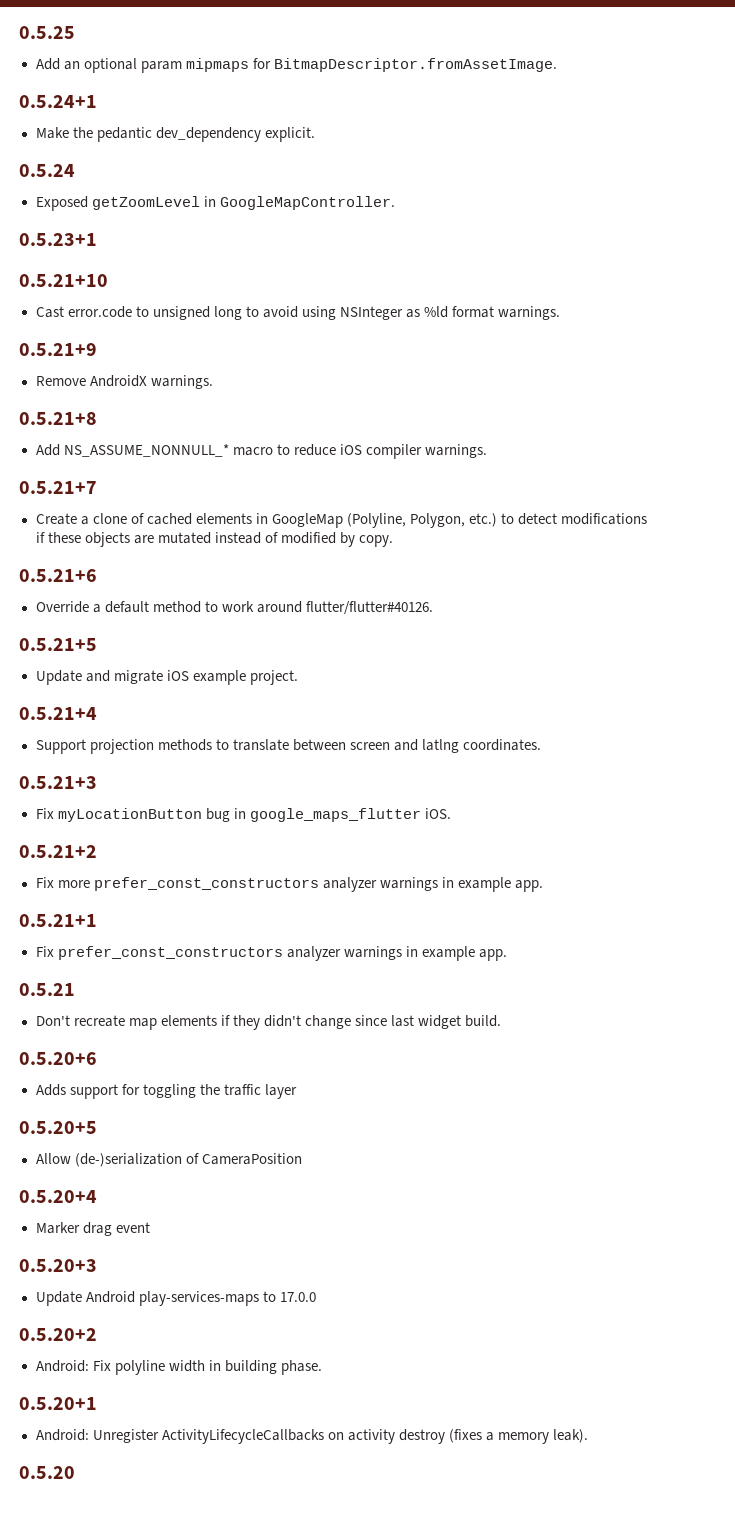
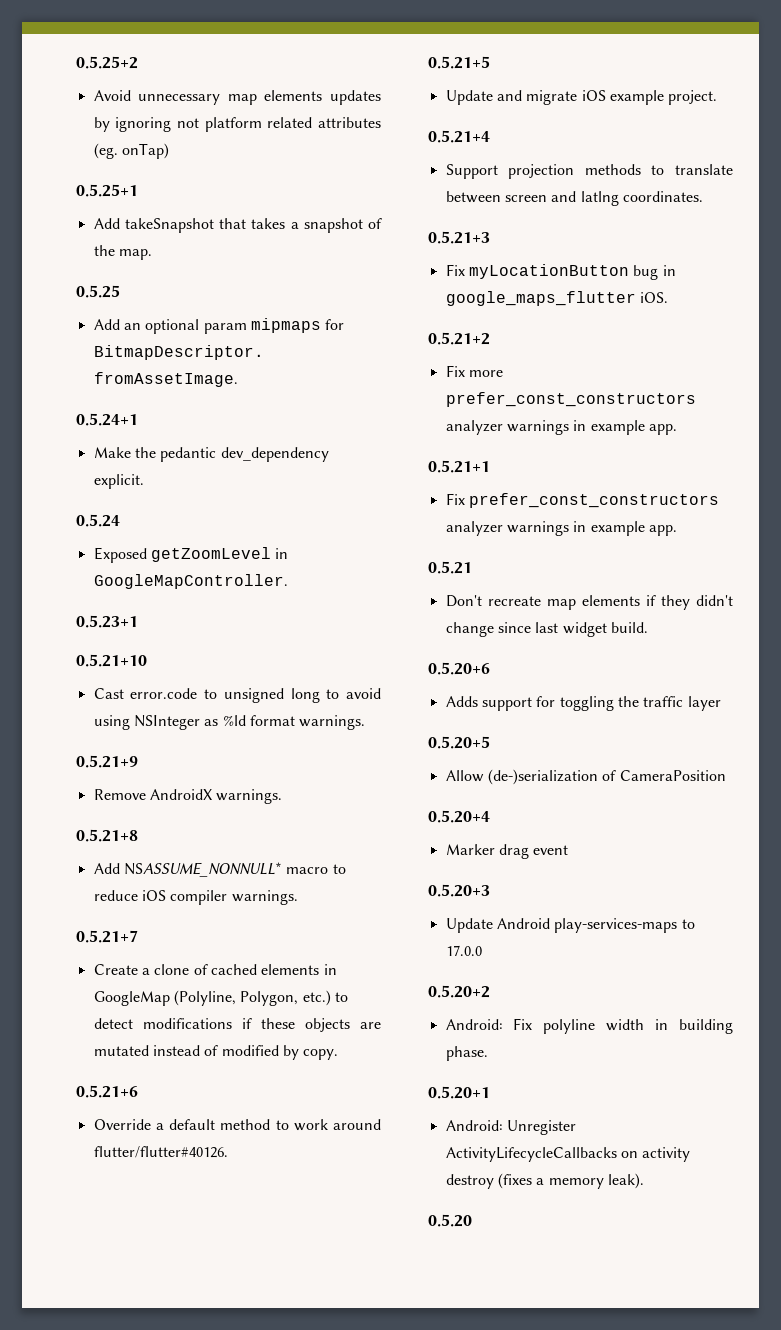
(19, 32) none -> [76,56,138,69] [93,90,381,105] [93,117,381,132] [93,143,169,159] [76,184,138,197] [93,218,382,233] [93,245,152,260] 0.5.25+2 // Avoid unnecessary map elements updates by ignoring not platform related attributes (eg. onTap) // 0.5.25+1 // Add takeSnapshot that takes a snapshot of the map. //
[63,444,229,457] NS_ASSUME_NONNULL_* -> [123,862,282,877] NSASSUME_NONNULL*

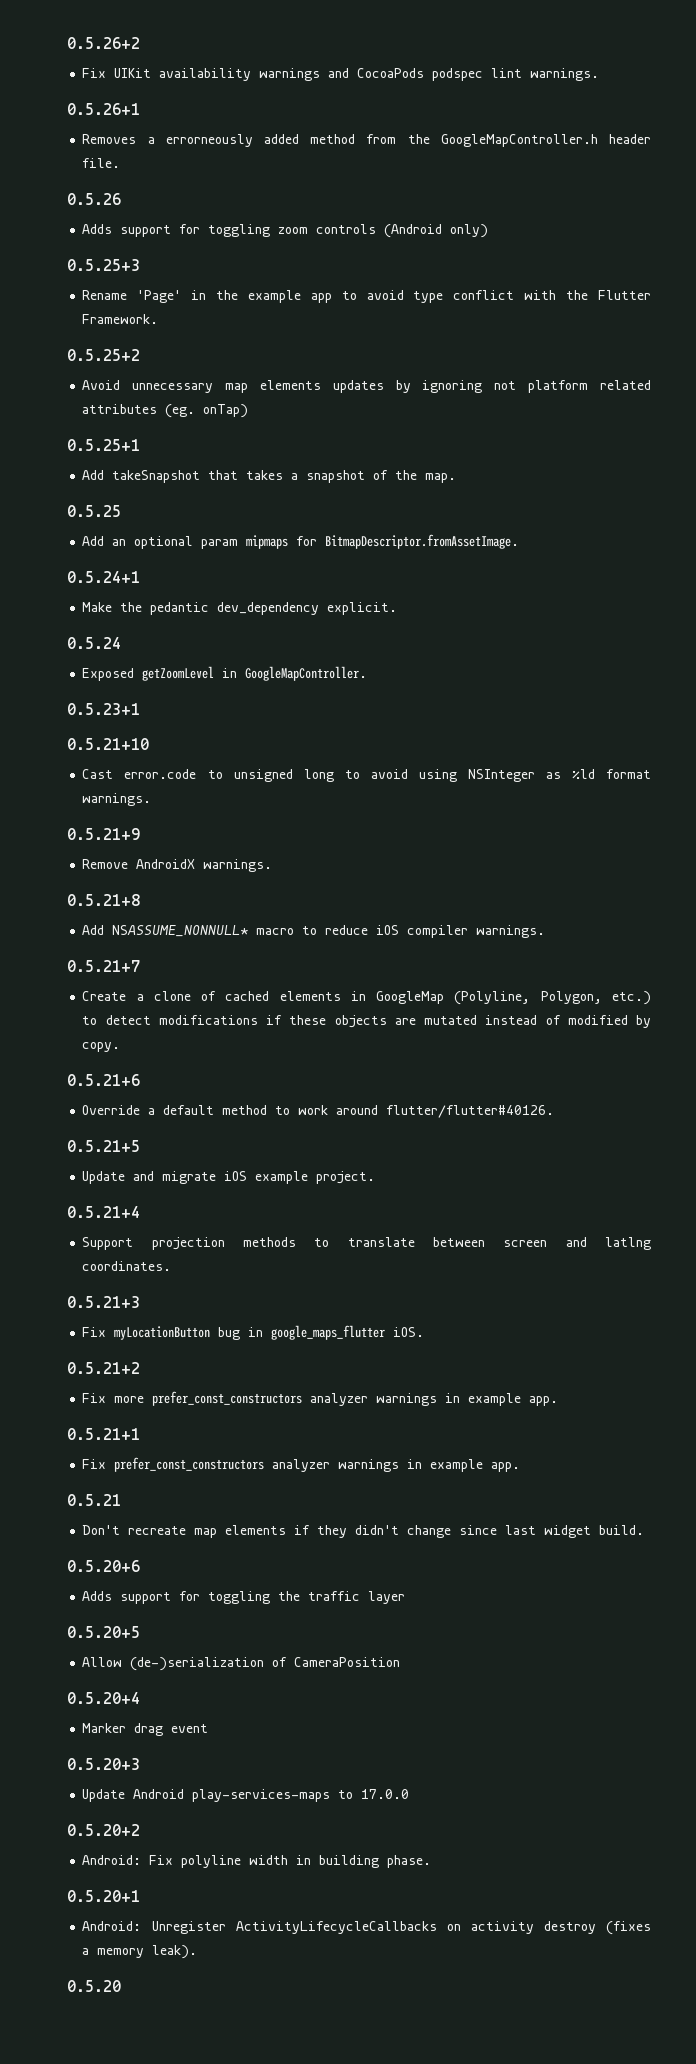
(76, 62) none -> [67,37,140,49] [82,68,600,81] [67,103,140,115] [82,134,651,147] [82,158,121,168] [67,193,121,205] [82,224,489,238] [67,259,140,271] [82,290,651,303] [82,314,159,324] 0.5.26+2 // Fix UIKit availability warnings and CocoaPods podspec lint warnings. // 0.5.26+1 // Removes a errorneously added method from the GoogleMapController.h header file. // 0.5.26 // Adds support for toggling zoom controls (Android only) // 0.5.25+3 // Rename 'Page' in the example app to avoid type conflict with the Flutter Framework. //

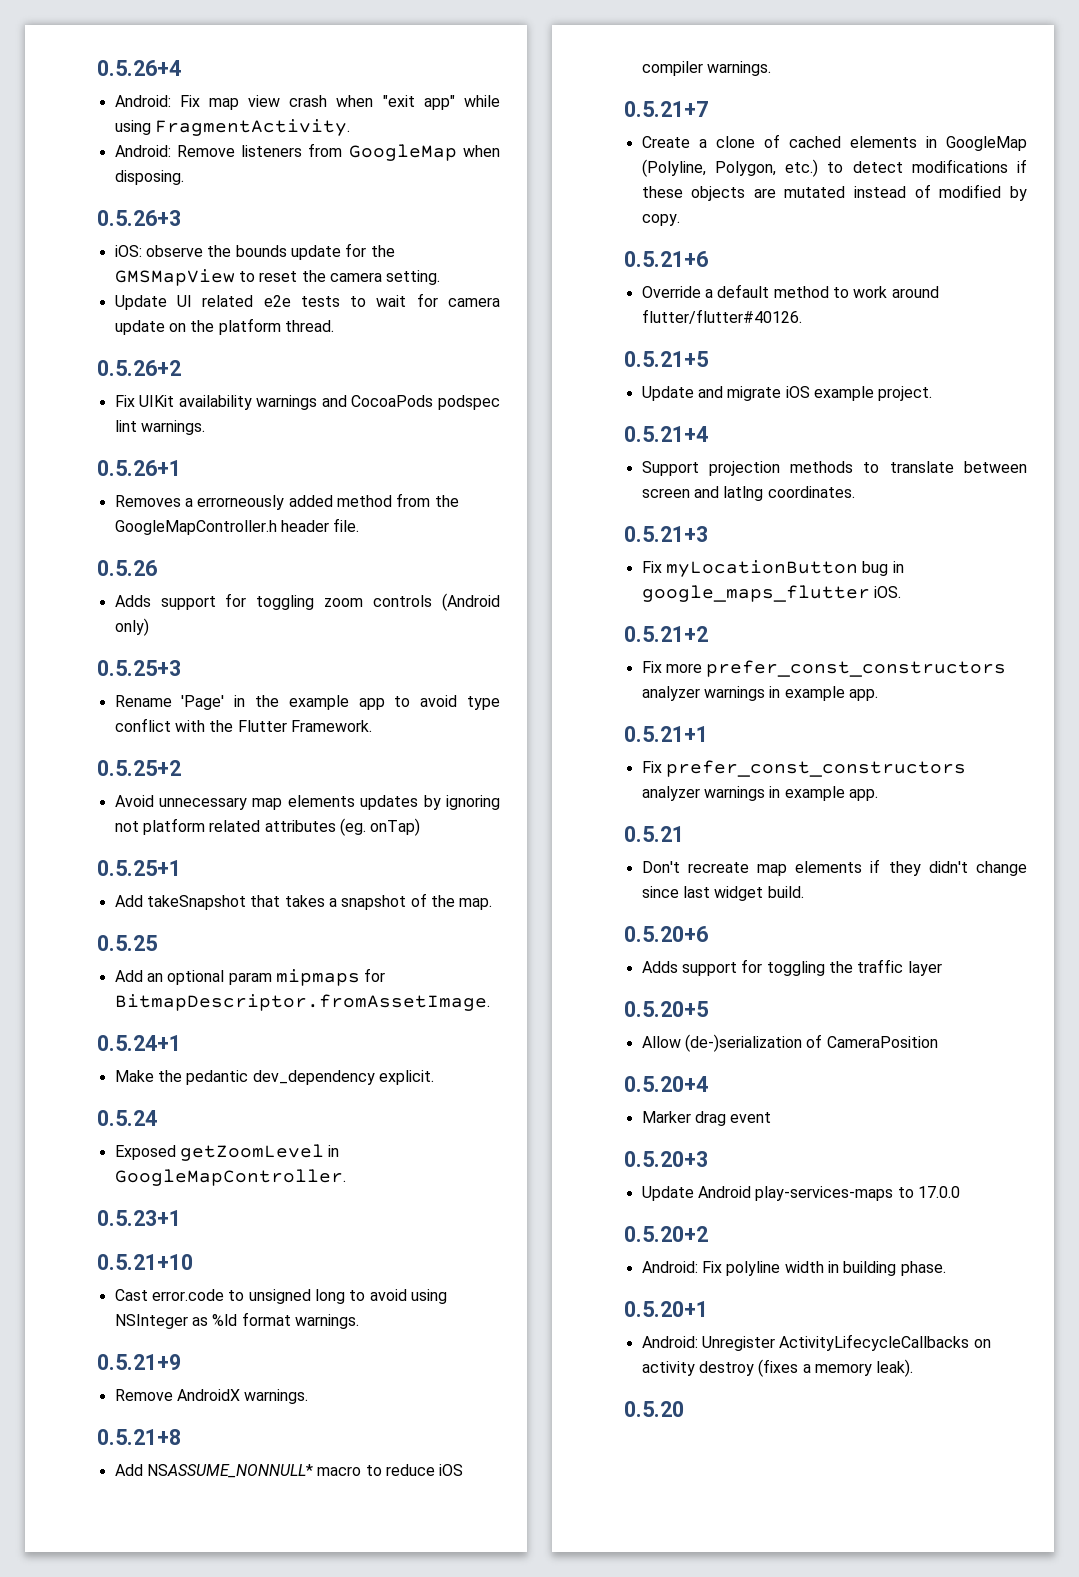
(67, 43) none -> [97,60,181,76] [114,95,501,110] [114,119,350,136] [114,143,501,161] [114,170,184,185] [97,210,181,226] [114,243,395,260] [114,269,441,286] [114,293,501,310] [114,318,334,335] 0.5.26+4 // Android: Fix map view crash when "exit app" while using FragmentActivity. // Android: Remove listeners from GoogleMap when disposing. // 0.5.26+3 // iOS: observe the bounds update for the GMSMapView to reset the camera setting. // Update UI related e2e tests to wait for camera update on the platform thread. //

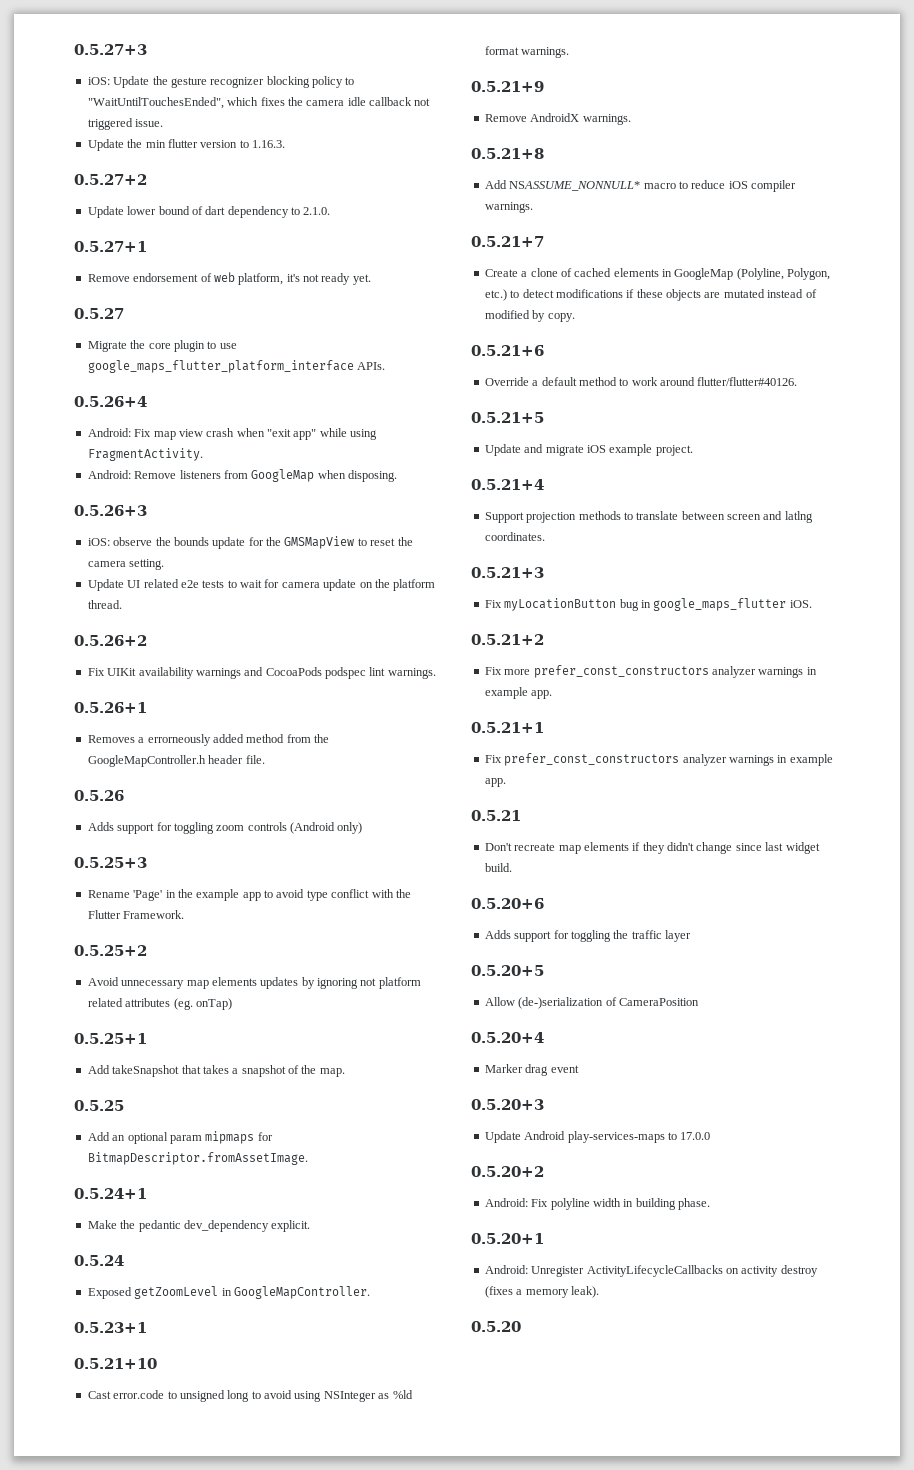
(97, 68) none -> [74,44,147,55] [87,76,355,88] [87,97,431,109] [87,118,164,130] [87,139,285,151] [74,174,147,185] [87,206,331,218] [74,241,147,252] [87,272,371,285] [74,308,124,319] [87,340,237,352] [87,360,386,373] 0.5.27+3 // iOS: Update the gesture recognizer blocking policy to "WaitUntilTouchesEnded", which fixes the camera idle callback not triggered issue. // Update the min flutter version to 1.16.3. // 0.5.27+2 // Update lower bound of dart dependency to 2.1.0. // 0.5.27+1 // Remove endorsement of web platform, it's not ready yet. // 0.5.27 // Migrate the core plugin to use google_maps_flutter_platform_interface APIs. //

